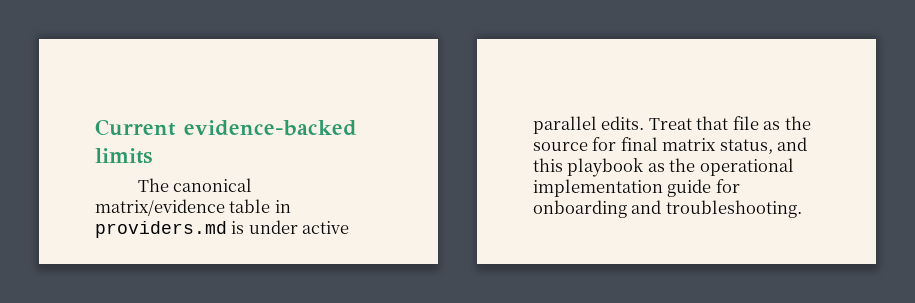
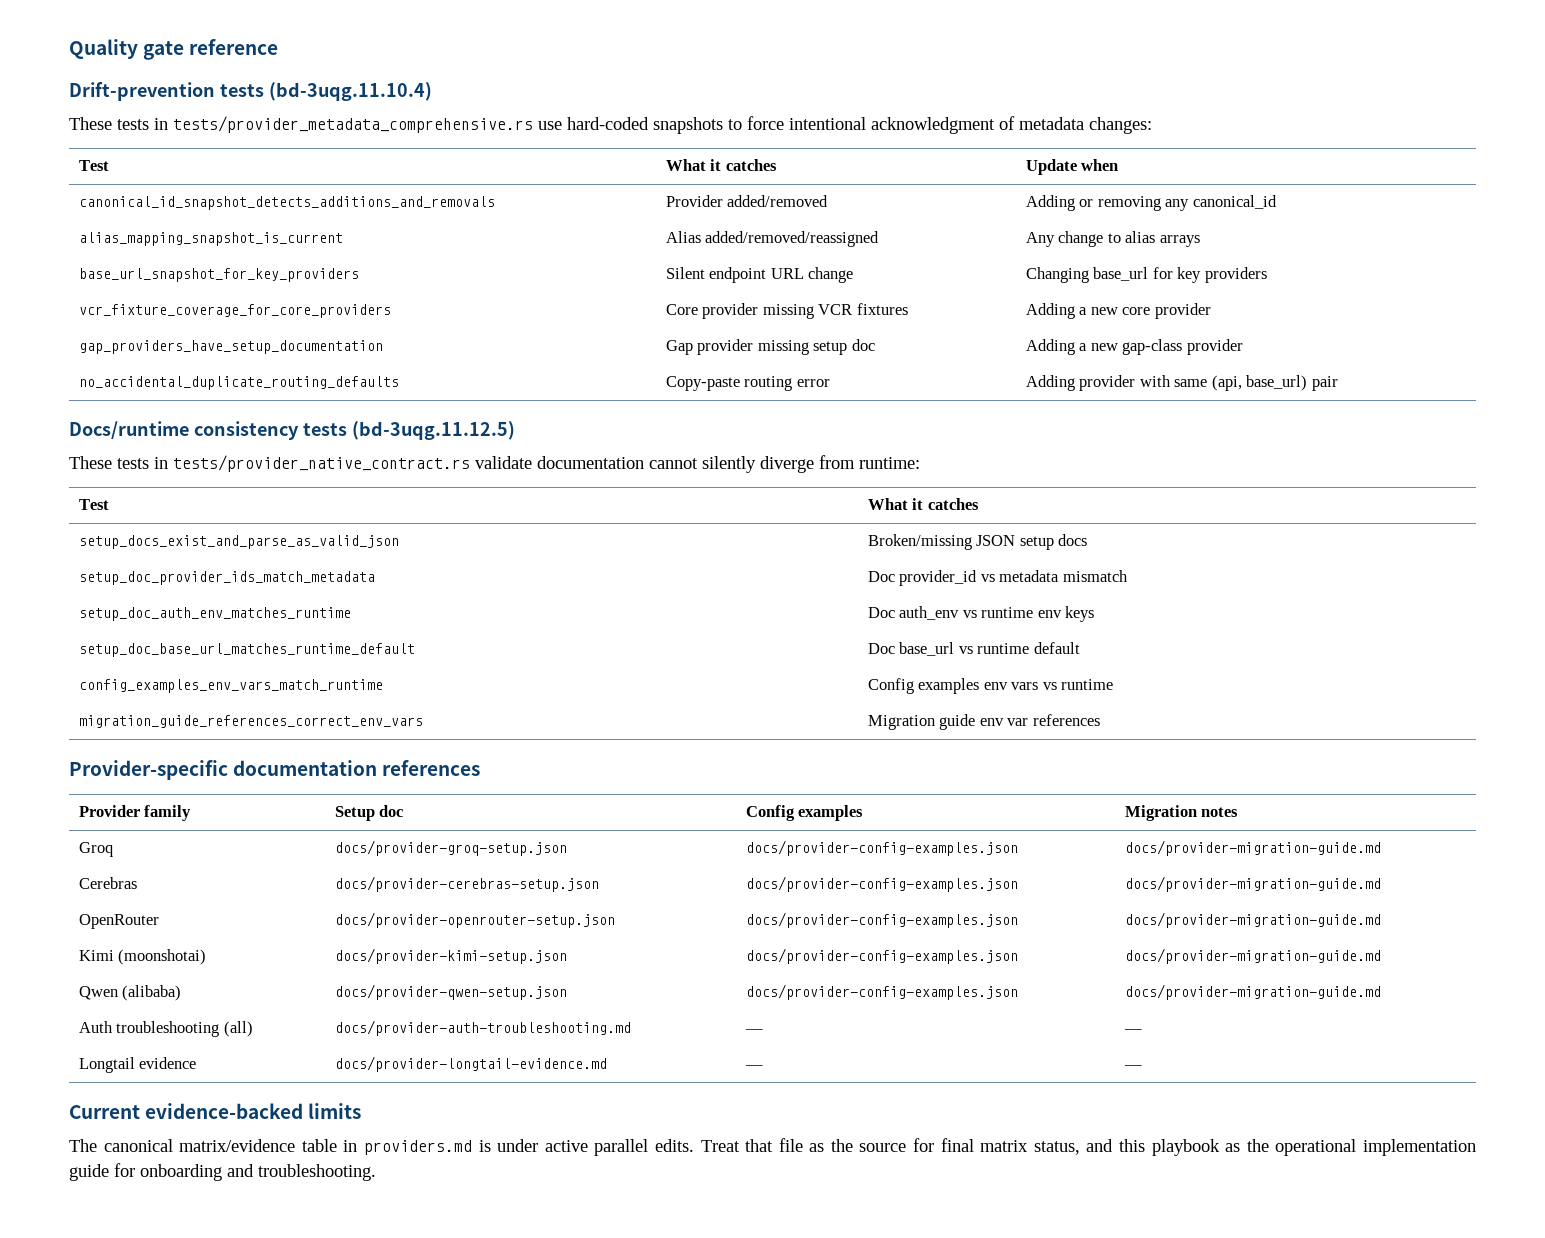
(95, 127) none -> [69,39,279,60] [69,82,432,101] [69,116,1152,134] [79,160,110,171] [666,159,777,171] [1026,159,1119,175] [79,196,496,210] [666,195,829,207] [1026,195,1277,211] [79,232,344,246] [666,231,880,247] [1026,231,1200,247] [79,268,360,282] [666,267,854,283] [1026,267,1267,283] [79,304,392,318] [666,303,908,319] [1026,303,1211,319] [79,340,384,354] [666,339,875,355] [1026,339,1243,355] [79,376,400,390] [666,376,830,391] [1026,375,1338,391] [69,421,515,440] [69,455,920,473] [79,499,110,510] [868,498,979,510] [79,535,400,549] [868,534,1088,550] [79,571,376,585] [868,570,1128,586] [79,607,352,621] [868,606,1095,622] [79,643,416,657] [868,642,1080,656] [79,679,384,693] [868,678,1114,694] [79,715,424,728] [868,714,1100,730] [69,760,481,780] [79,805,192,821] [335,805,404,821] [746,805,864,821] [1125,805,1239,821] [79,842,114,857] [335,840,568,856] [746,840,1019,856] [1125,840,1382,856] [79,877,138,889] [335,876,600,892] [746,876,1019,892] [1125,876,1382,892] [79,914,160,929] [335,912,616,928] [746,912,1019,928] [1125,912,1382,928] [79,949,207,965] [335,948,568,964] [746,948,1019,964] [1125,948,1382,964] [79,985,182,1001] [335,984,568,1000] [746,984,1019,1000] [1125,984,1382,1000] [79,1021,253,1037] [335,1020,632,1036] [745,1029,764,1033] [1124,1029,1143,1033] [79,1057,197,1073] [335,1056,608,1072] [745,1065,764,1069] [1124,1065,1143,1069] Quality gate reference // Drift-prevention tests (bd-3uqg.11.10.4) // These tests in tests/provider_metadata_comprehensive.rs use hard-coded snapshots to force intentional acknowledgment of metadata changes: // Test | What it catches | Update when // canonical_id_snapshot_detects_additions_and_removals | Provider added/removed | Adding or removing any canonical_id // alias_mapping_snapshot_is_current | Alias added/removed/reassigned | Any change to alias arrays // base_url_snapshot_for_key_providers | Silent endpoint URL change | Changing base_url for key providers // vcr_fixture_coverage_for_core_providers | Core provider missing VCR fixtures | Adding a new core provider // gap_providers_have_setup_documentation | Gap provider missing setup doc | Adding a new gap-class provider // no_accidental_duplicate_routing_defaults | Copy-paste routing error | Adding provider with same (api, base_url) pair // Docs/runtime consistency tests (bd-3uqg.11.12.5) // These tests in tests/provider_native_contract.rs validate documentation cannot silently diverge from runtime: // Test | What it catches // setup_docs_exist_and_parse_as_valid_json | Broken/missing JSON setup docs // setup_doc_provider_ids_match_metadata | Doc provider_id vs metadata mismatch // setup_doc_auth_env_matches_runtime | Doc auth_env vs runtime env keys // setup_doc_base_url_matches_runtime_default | Doc base_url vs runtime default // config_examples_env_vars_match_runtime | Config examples env vars vs runtime // migration_guide_references_correct_env_vars | Migration guide env var references // Provider-specific documentation references // Provider family | Setup doc | Config examples | Migration notes // Groq | docs/provider-groq-setup.json | docs/provider-config-examples.json | docs/provider-migration-guide.md // Cerebras | docs/provider-cerebras-setup.json | docs/provider-config-examples.json | docs/provider-migration-guide.md // OpenRouter | docs/provider-openrouter-setup.json | docs/provider-config-examples.json | docs/provider-migration-guide.md // Kimi (moonshotai) | docs/provider-kimi-setup.json | docs/provider-config-examples.json | docs/provider-migration-guide.md // Qwen (alibaba) | docs/provider-qwen-setup.json | docs/provider-config-examples.json | docs/provider-migration-guide.md // Auth troubleshooting (all) | docs/provider-auth-troubleshooting.md | — | — // Longtail evidence | docs/provider-longtail-evidence.md | — | — //

